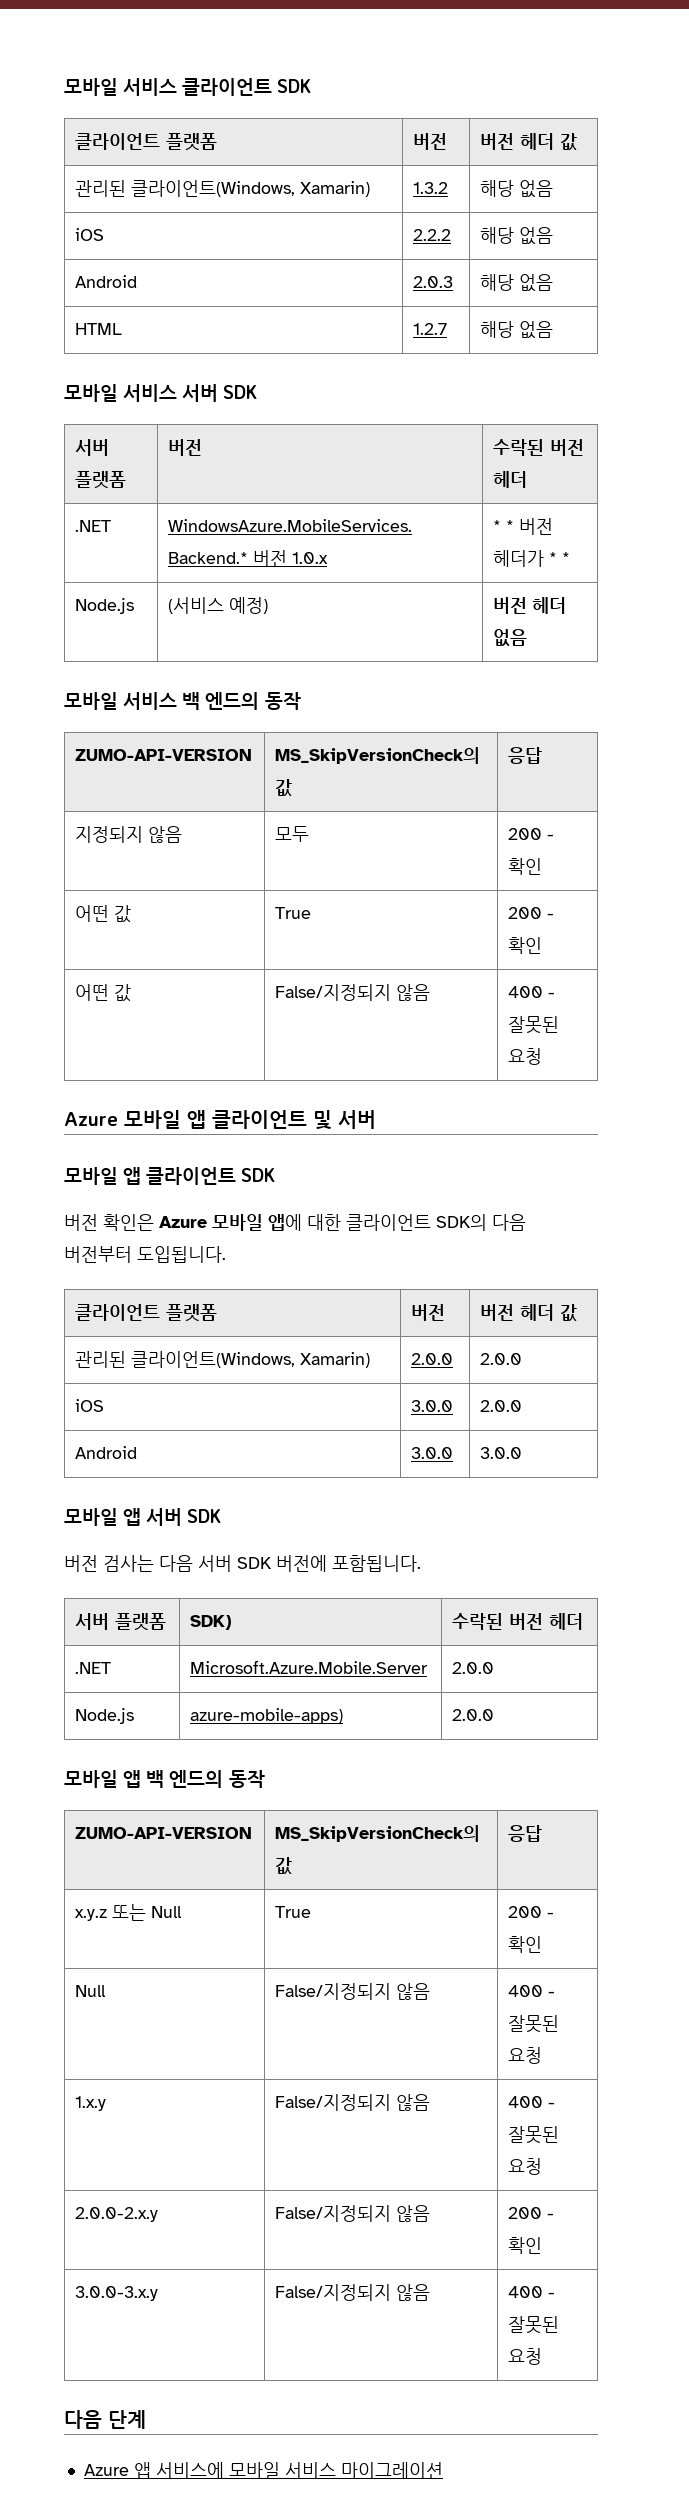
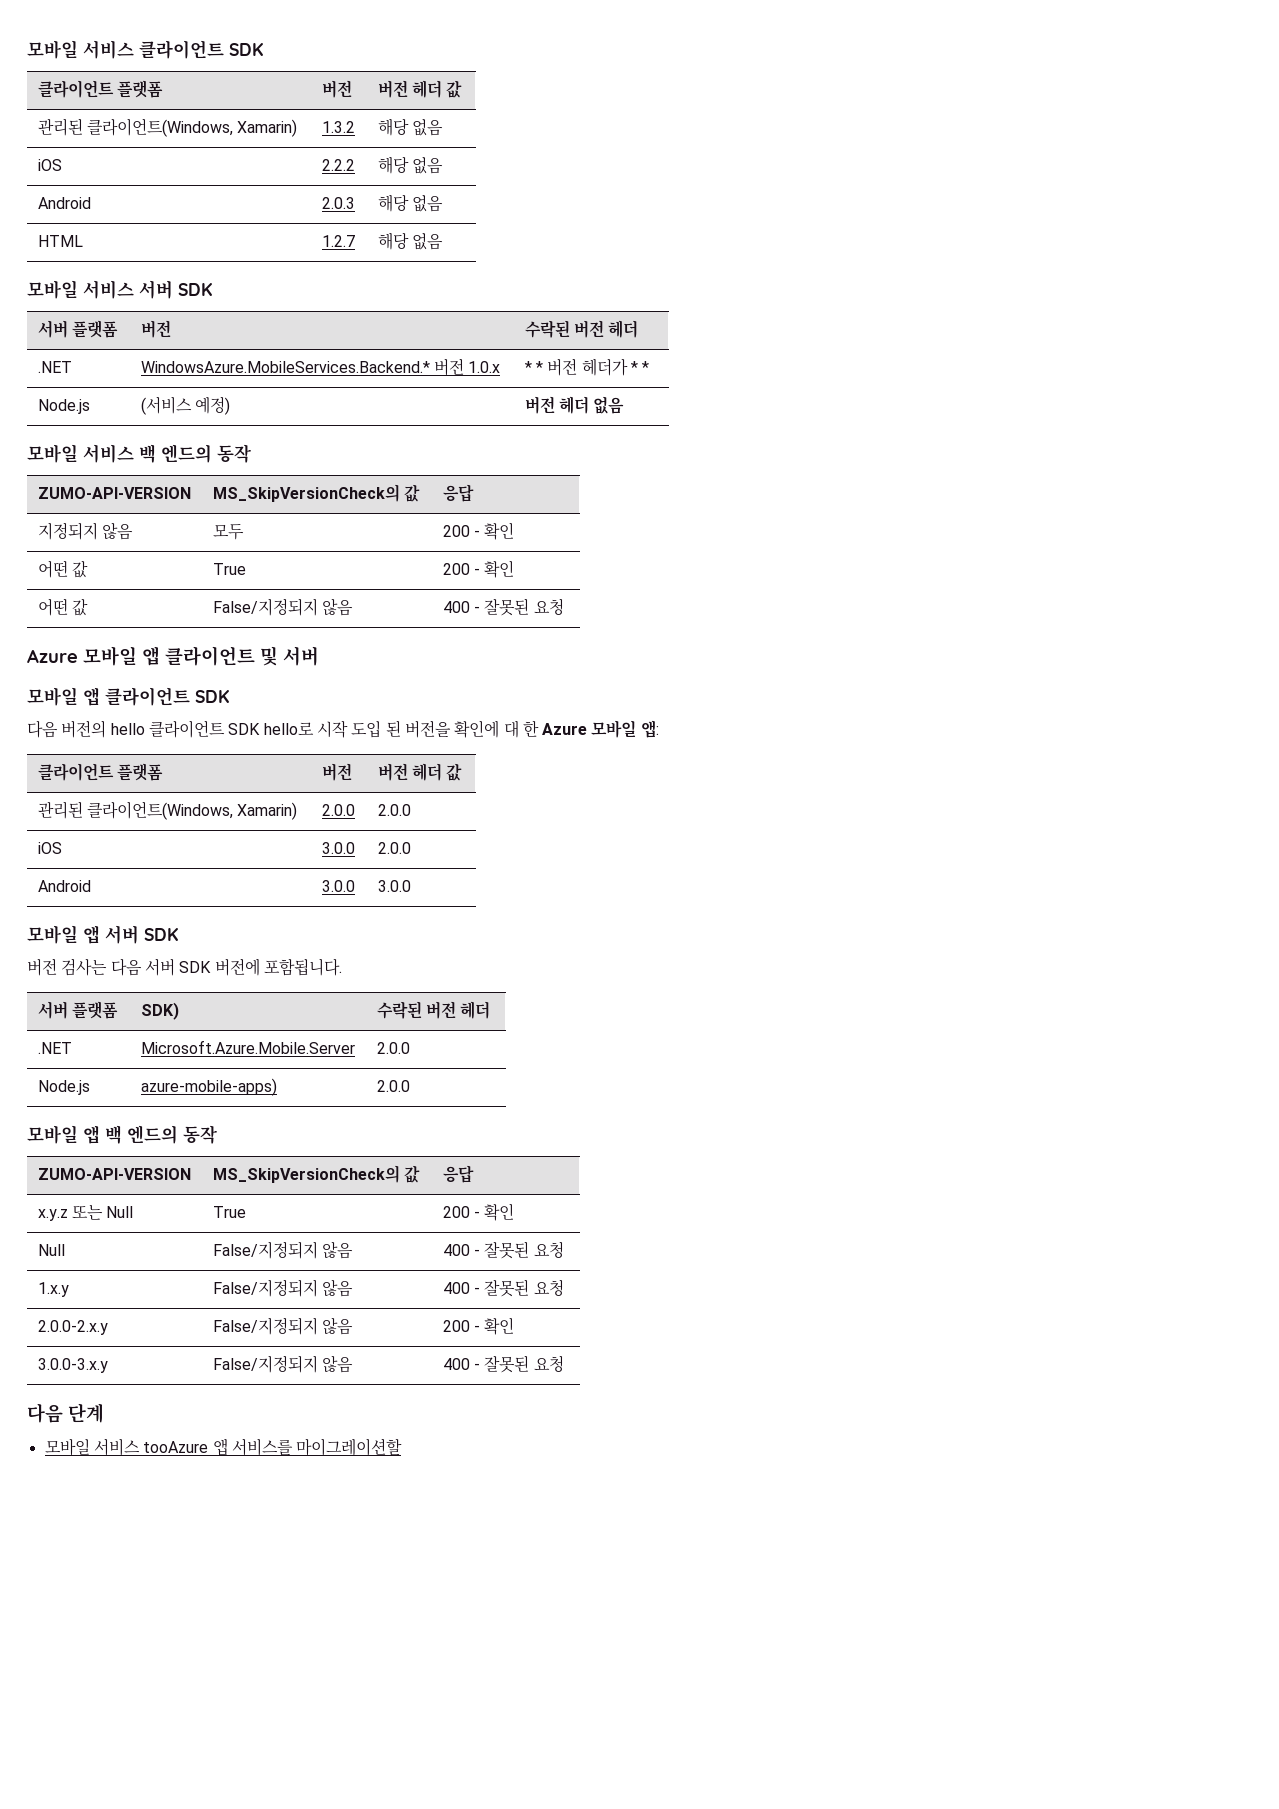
[64,1214,526,1231] [64,1246,226,1263] 버전 확인은 Azure 모바일 앱에 대한 클라이언트 SDK의 다음 버전부터 도입됩니다. -> [27,720,659,738] 다음 버전의 hello 클라이언트 SDK hello로 시작 도입 된 버전을 확인에 대 한 Azure 모바일 앱:
[83,2462,443,2479] Azure 앱 서비스에 모바일 서비스 마이그레이션 -> [44,1438,403,1456] 모바일 서비스 tooAzure 앱 서비스를 마이그레이션할

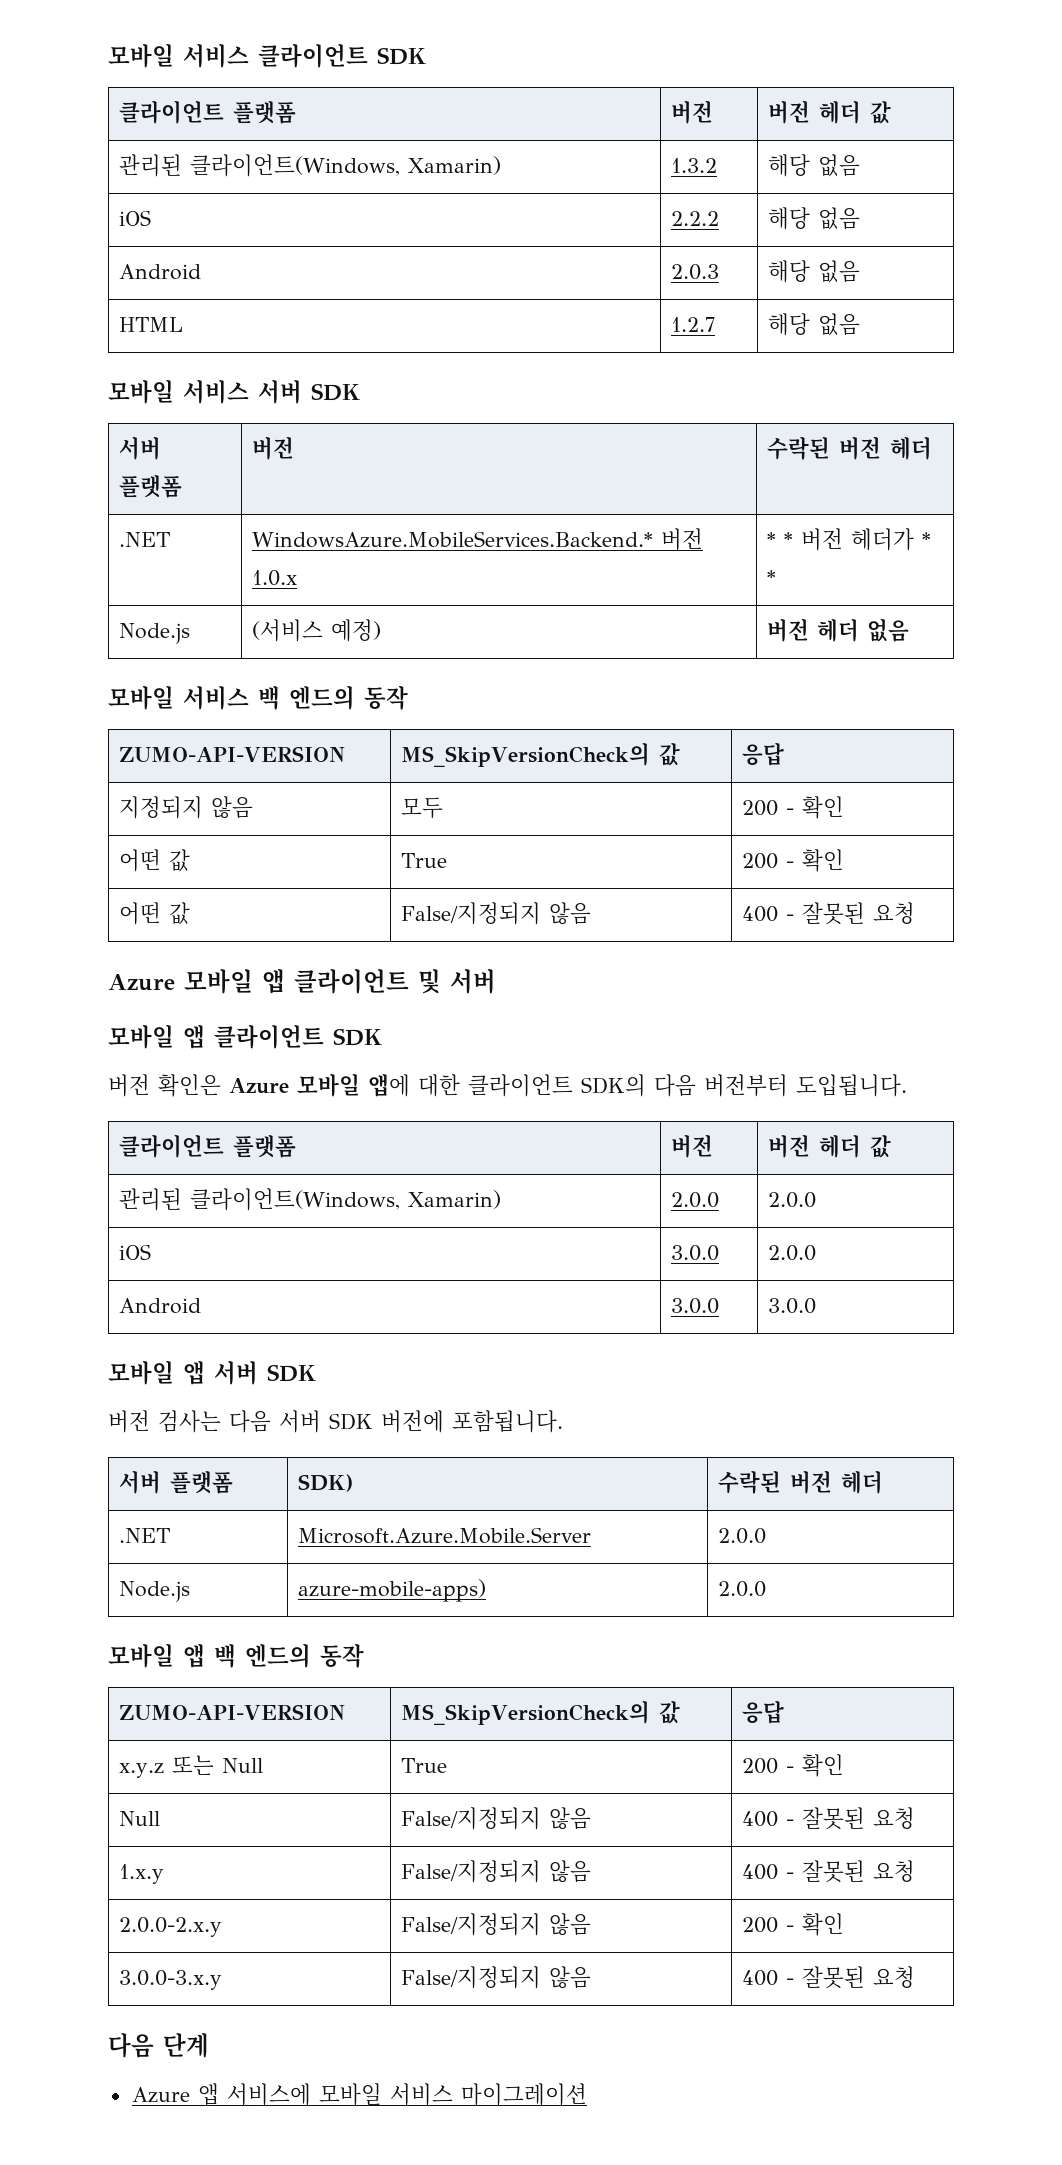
[27,720,659,738] 다음 버전의 hello 클라이언트 SDK hello로 시작 도입 된 버전을 확인에 대 한 Azure 모바일 앱: -> [108,1074,907,1097] 버전 확인은 Azure 모바일 앱에 대한 클라이언트 SDK의 다음 버전부터 도입됩니다.
[44,1438,403,1456] 모바일 서비스 tooAzure 앱 서비스를 마이그레이션할 -> [131,2083,587,2106] Azure 앱 서비스에 모바일 서비스 마이그레이션

